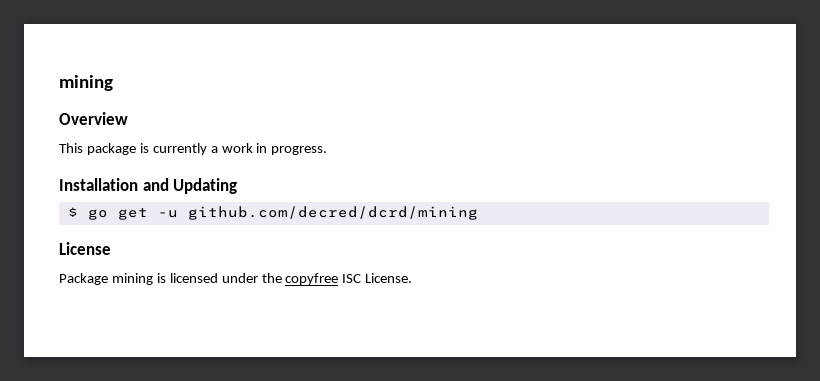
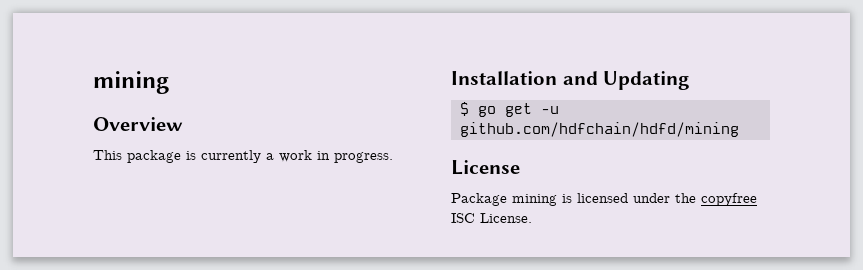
[187,206,478,220] github.com/decred/dcrd/mining -> [459,122,739,137] github.com/hdfchain/hdfd/mining

